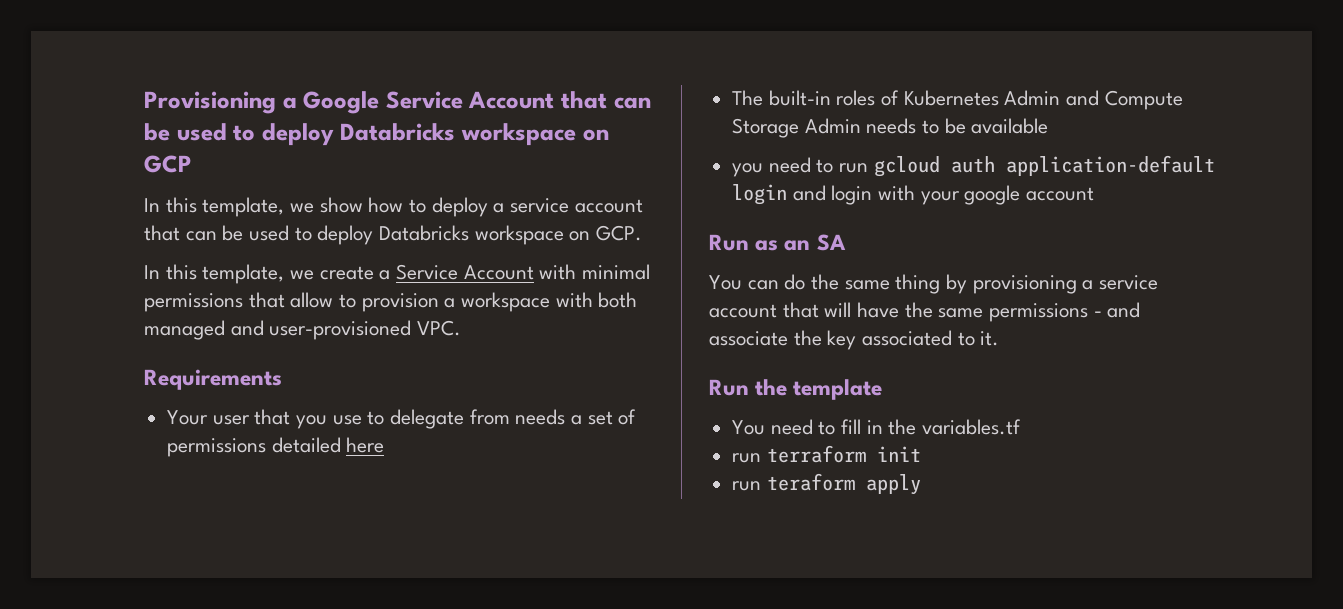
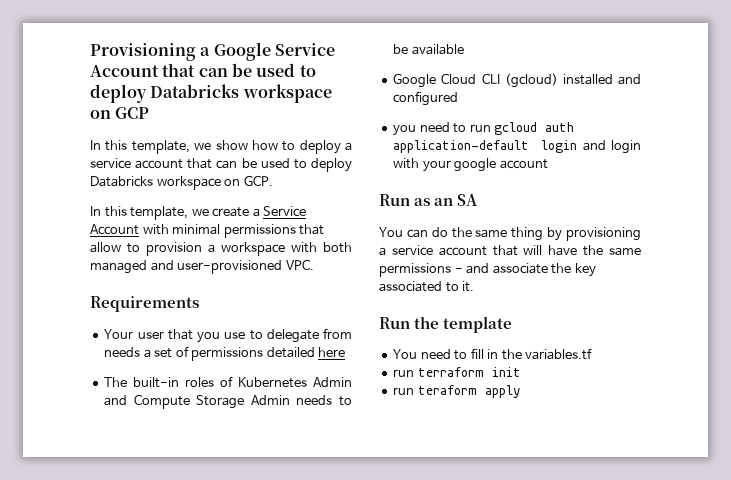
(1049, 126) none -> [393,73,641,88] [393,91,459,106] // Google Cloud CLI (gcloud) installed and configured

